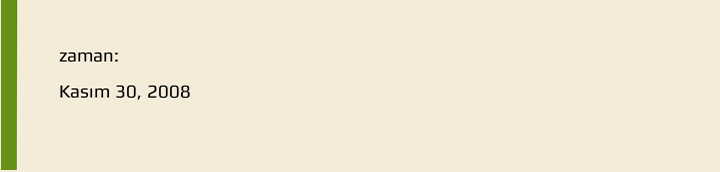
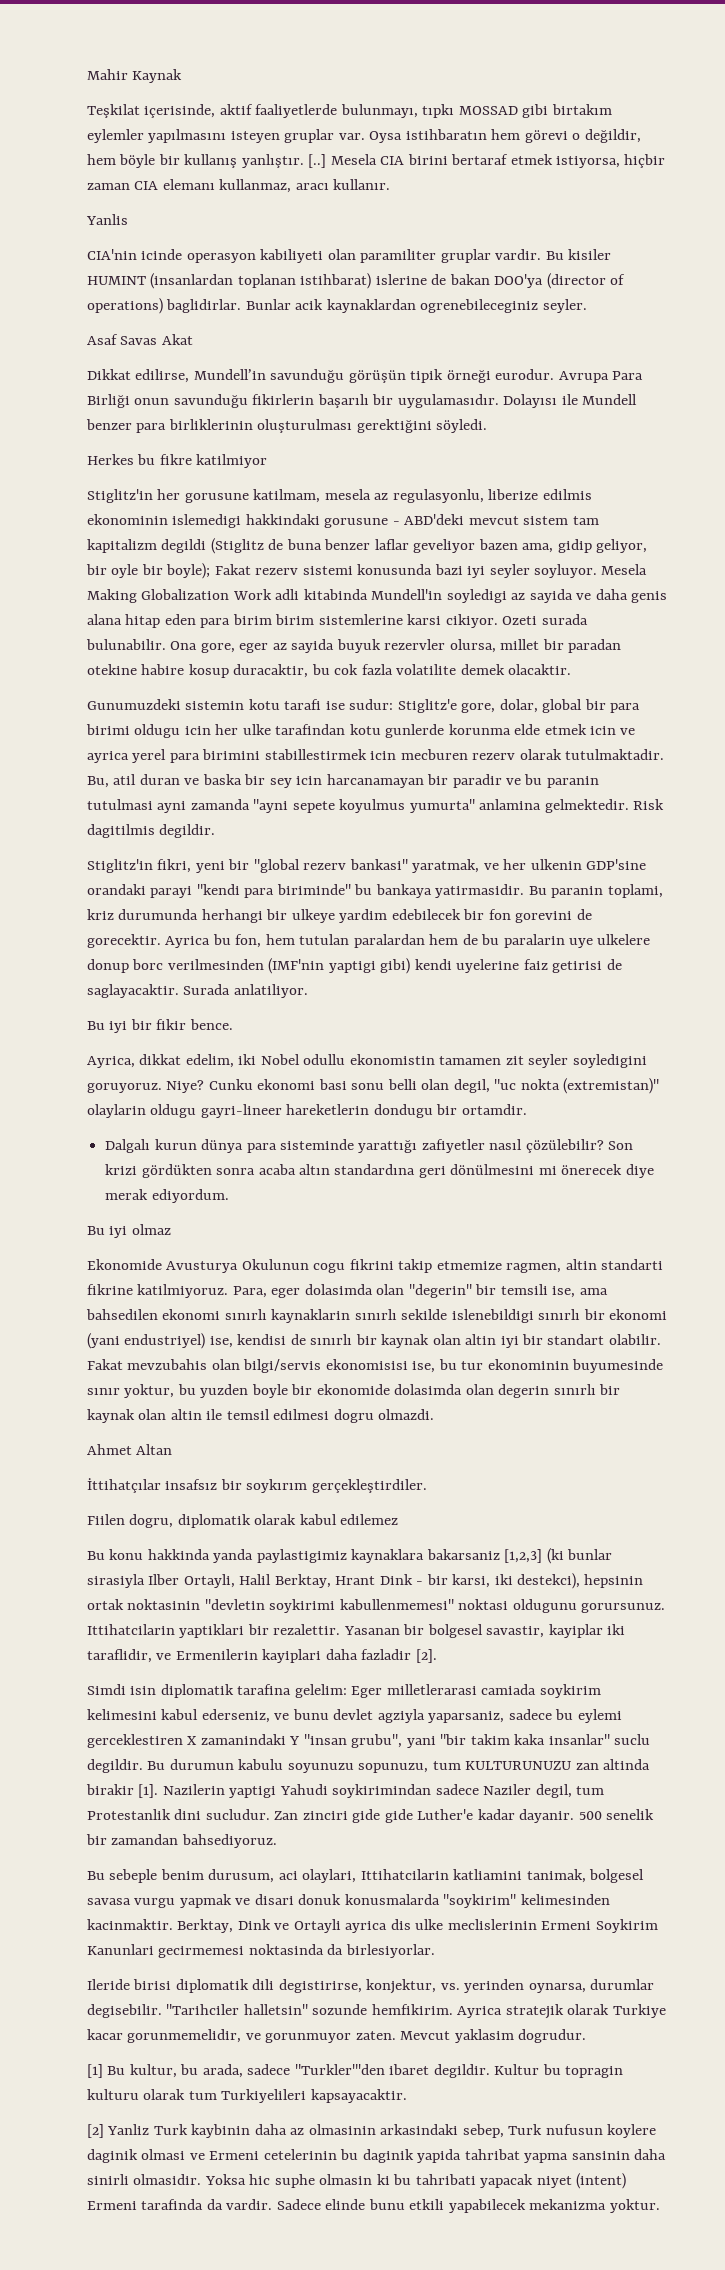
[59,51,120,63] [58,84,192,101] zaman: // Kasım 30, 2008 -> [87,69,183,83] [87,104,612,118] [87,129,641,143] [87,154,666,168] [87,179,391,193] [86,214,128,225] [87,249,612,263] [87,273,626,289] [87,298,587,314] [87,334,193,345] [87,369,644,383] [87,394,638,408] [86,419,488,433] [87,454,268,468] [87,489,592,503] [87,514,599,528] [87,538,648,554] [86,563,648,579] [87,589,668,603] [87,614,588,628] [86,639,622,653] [87,664,572,678] [87,699,641,713] [86,724,636,738] [87,749,665,763] [87,774,599,788] [87,799,665,813] [87,824,216,838] [87,859,647,873] [87,884,663,898] [87,909,592,923] [87,934,651,948] [87,958,622,974] [87,984,308,998] [87,1019,233,1033] [87,1054,647,1068] [87,1078,660,1094] [87,1104,527,1118] [105,1139,634,1153] [105,1164,654,1178] [105,1189,229,1203] [87,1224,171,1238] [87,1259,664,1273] [87,1284,608,1298] [86,1309,668,1323] [87,1333,661,1349] [87,1359,664,1373] [87,1384,621,1398] [87,1409,435,1423] [87,1444,173,1455] [87,1478,427,1493] [87,1514,399,1528] [87,1548,613,1564] [87,1573,644,1589] [87,1599,666,1613] [87,1624,626,1638] [87,1649,437,1663] [87,1684,601,1698] [87,1709,622,1723] [87,1734,651,1748] [87,1759,651,1773] [86,1784,605,1798] [87,1809,655,1823] [86,1834,277,1848] [87,1869,645,1883] [87,1894,610,1908] [87,1919,658,1933] [87,1944,435,1958] [87,1979,655,1994] [87,2004,666,2019] [87,2029,587,2043] [87,2064,624,2078] [87,2089,407,2103] [87,2124,657,2138] [87,2149,667,2163] [87,2173,627,2189] [87,2199,660,2213] Mahir Kaynak // Teşkilat içerisinde, aktif faaliyetlerde bulunmayı, tıpkı MOSSAD gibi birtakım eylemler yapılmasını isteyen gruplar var. Oysa istihbaratın hem görevi o değildir, hem böyle bir kullanış yanlıştır. [..] Mesela CIA birini bertaraf etmek istiyorsa, hiçbir zaman CIA elemanı kullanmaz, aracı kullanır. // Yanlis // CIA'nin icinde operasyon kabiliyeti olan paramiliter gruplar vardir. Bu kisiler HUMINT (insanlardan toplanan istihbarat) islerine de bakan DOO'ya (director of operations) baglidirlar. Bunlar acik kaynaklardan ogrenebileceginiz seyler. // Asaf Savas Akat // Dikkat edilirse, Mundell’in savunduğu görüşün tipik örneği eurodur. Avrupa Para Birliği onun savunduğu fikirlerin başarılı bir uygulamasıdır. Dolayısı ile Mundell benzer para birliklerinin oluşturulması gerektiğini söyledi. // Herkes bu fikre katilmiyor // Stiglitz'in her gorusune katilmam, mesela az regulasyonlu, liberize edilmis ekonominin islemedigi hakkindaki gorusune - ABD'deki mevcut sistem tam kapitalizm degildi (Stiglitz de buna benzer laflar geveliyor bazen ama, gidip geliyor, bir oyle bir boyle); Fakat rezerv sistemi konusunda bazi iyi seyler soyluyor. Mesela Making Globalization Work adli kitabinda Mundell'in soyledigi az sayida ve daha genis alana hitap eden para birim birim sistemlerine karsi cikiyor. Ozeti surada bulunabilir. Ona gore, eger az sayida buyuk rezervler olursa, millet bir paradan otekine habire kosup duracaktir, bu cok fazla volatilite demek olacaktir. // Gunumuzdeki sistemin kotu tarafi ise sudur: Stiglitz'e gore, dolar, global bir para birimi oldugu icin her ulke tarafindan kotu gunlerde korunma elde etmek icin ve ayrica yerel para birimini stabillestirmek icin mecburen rezerv olarak tutulmaktadir. Bu, atil duran ve baska bir sey icin harcanamayan bir paradir ve bu paranin tutulmasi ayni zamanda "ayni sepete koyulmus yumurta" anlamina gelmektedir. Risk dagitilmis degildir. // Stiglitz'in fikri, yeni bir "global rezerv bankasi" yaratmak, ve her ulkenin GDP'sine orandaki parayi "kendi para biriminde" bu bankaya yatirmasidir. Bu paranin toplami, kriz durumunda herhangi bir ulkeye yardim edebilecek bir fon gorevini de gorecektir. Ayrica bu fon, hem tutulan paralardan hem de bu paralarin uye ulkelere donup borc verilmesinden (IMF'nin yaptigi gibi) kendi uyelerine faiz getirisi de saglayacaktir. Surada anlatiliyor. // Bu iyi bir fikir bence. // Ayrica, dikkat edelim, iki Nobel odullu ekonomistin tamamen zit seyler soyledigini goruyoruz. Niye? Cunku ekonomi basi sonu belli olan degil, "uc nokta (extremistan)" olaylarin oldugu gayri-lineer hareketlerin dondugu bir ortamdir. // Dalgalı kurun dünya para sisteminde yarattığı zafiyetler nasıl çözülebilir? Son krizi gördükten sonra acaba altın standardına geri dönülmesini mi önerecek diye merak ediyordum. // Bu iyi olmaz // Ekonomide Avusturya Okulunun cogu fikrini takip etmemize ragmen, altin standarti fikrine katilmiyoruz. Para, eger dolasimda olan "degerin" bir temsili ise, ama bahsedilen ekonomi sınırlı kaynaklarin sınırlı sekilde islenebildigi sınırlı bir ekonomi (yani endustriyel) ise, kendisi de sınırlı bir kaynak olan altin iyi bir standart olabilir. Fakat mevzubahis olan bilgi/servis ekonomisisi ise, bu tur ekonominin buyumesinde sınır yoktur, bu yuzden boyle bir ekonomide dolasimda olan degerin sınırlı bir kaynak olan altin ile temsil edilmesi dogru olmazdi. // Ahmet Altan // İttihatçılar insafsız bir soykırım gerçekleştirdiler. // Fiilen dogru, diplomatik olarak kabul edilemez // Bu konu hakkinda yanda paylastigimiz kaynaklara bakarsaniz [1,2,3] (ki bunlar sirasiyla Ilber Ortayli, Halil Berktay, Hrant Dink - bir karsi, iki destekci), hepsinin ortak noktasinin "devletin soykirimi kabullenmemesi" noktasi oldugunu gorursunuz. Ittihatcilarin yaptiklari bir rezalettir. Yasanan bir bolgesel savastir, kayiplar iki taraflidir, ve Ermenilerin kayiplari daha fazladir [2]. // Simdi isin diplomatik tarafina gelelim: Eger milletlerarasi camiada soykirim kelimesini kabul ederseniz, ve bunu devlet agziyla yaparsaniz, sadece bu eylemi gerceklestiren X zamanindaki Y "insan grubu", yani "bir takim kaka insanlar" suclu degildir. Bu durumun kabulu soyunuzu sopunuzu, tum KULTURUNUZU zan altinda birakir [1]. Nazilerin yaptigi Yahudi soykirimindan sadece Naziler degil, tum Protestanlik dini sucludur. Zan zinciri gide gide Luther'e kadar dayanir. 500 senelik bir zamandan bahsediyoruz. // Bu sebeple benim durusum, aci olaylari, Ittihatcilarin katliamini tanimak, bolgesel savasa vurgu yapmak ve disari donuk konusmalarda "soykirim" kelimesinden kacinmaktir. Berktay, Dink ve Ortayli ayrica dis ulke meclislerinin Ermeni Soykirim Kanunlari gecirmemesi noktasinda da birlesiyorlar. // Ileride birisi diplomatik dili degistirirse, konjektur, vs. yerinden oynarsa, durumlar degisebilir. "Tarihciler halletsin" sozunde hemfikirim. Ayrica stratejik olarak Turkiye kacar gorunmemelidir, ve gorunmuyor zaten. Mevcut yaklasim dogrudur. // [1] Bu kultur, bu arada, sadece "Turkler"'den ibaret degildir. Kultur bu topragin kulturu olarak tum Turkiyelileri kapsayacaktir. // [2] Yanliz Turk kaybinin daha az olmasinin arkasindaki sebep, Turk nufusun koylere daginik olmasi ve Ermeni cetelerinin bu daginik yapida tahribat yapma sansinin daha sinirli olmasidir. Yoksa hic suphe olmasin ki bu tahribati yapacak niyet (intent) Ermeni tarafinda da vardir. Sadece elinde bunu etkili yapabilecek mekanizma yoktur.

